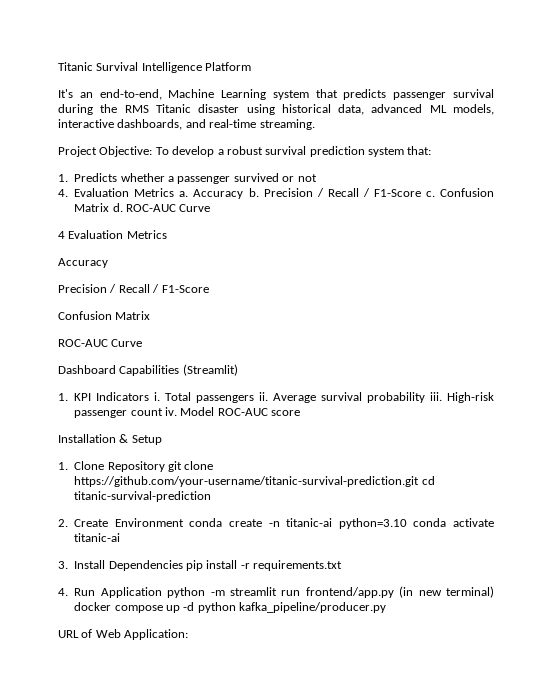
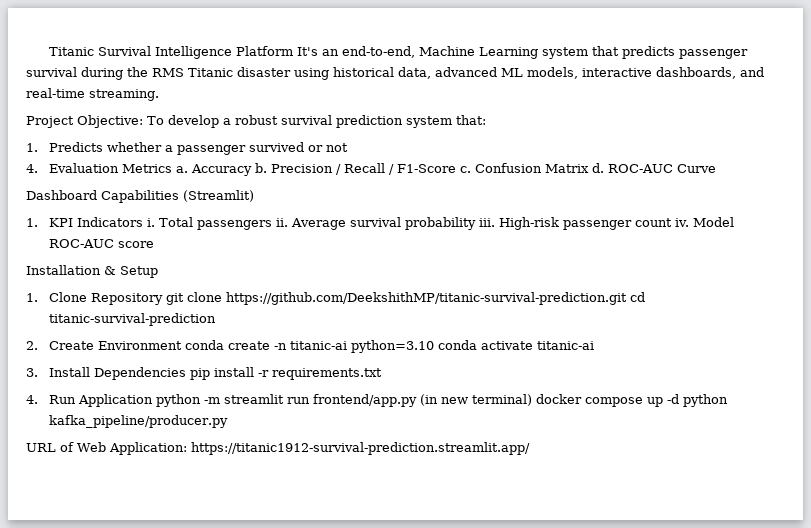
(252, 66) // -> (293, 51) none
[58,230,167,239] [58,258,108,268] [58,284,209,293] [58,311,151,320] [58,339,143,347] // 4 Evaluation Metrics // Accuracy // Precision / Recall / F1-Score // Confusion Matrix // ROC-AUC Curve -> (716, 168) none
[74,476,420,487] https://github.com/your-username/titanic-survival-prediction.git -> [225,292,627,305] https://github.com/DeekshithMP/titanic-survival-prediction.git
(189, 634) none -> [190,442,530,455] https://titanic1912-survival-prediction.streamlit.app/

